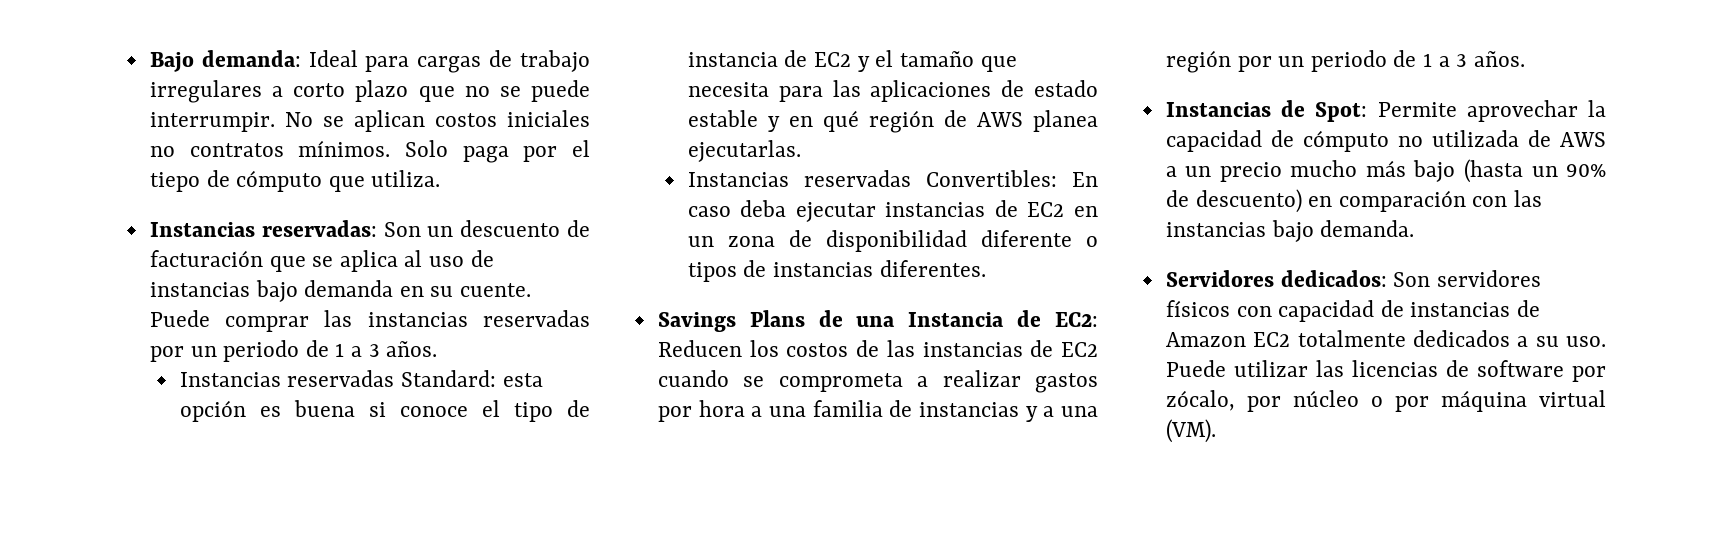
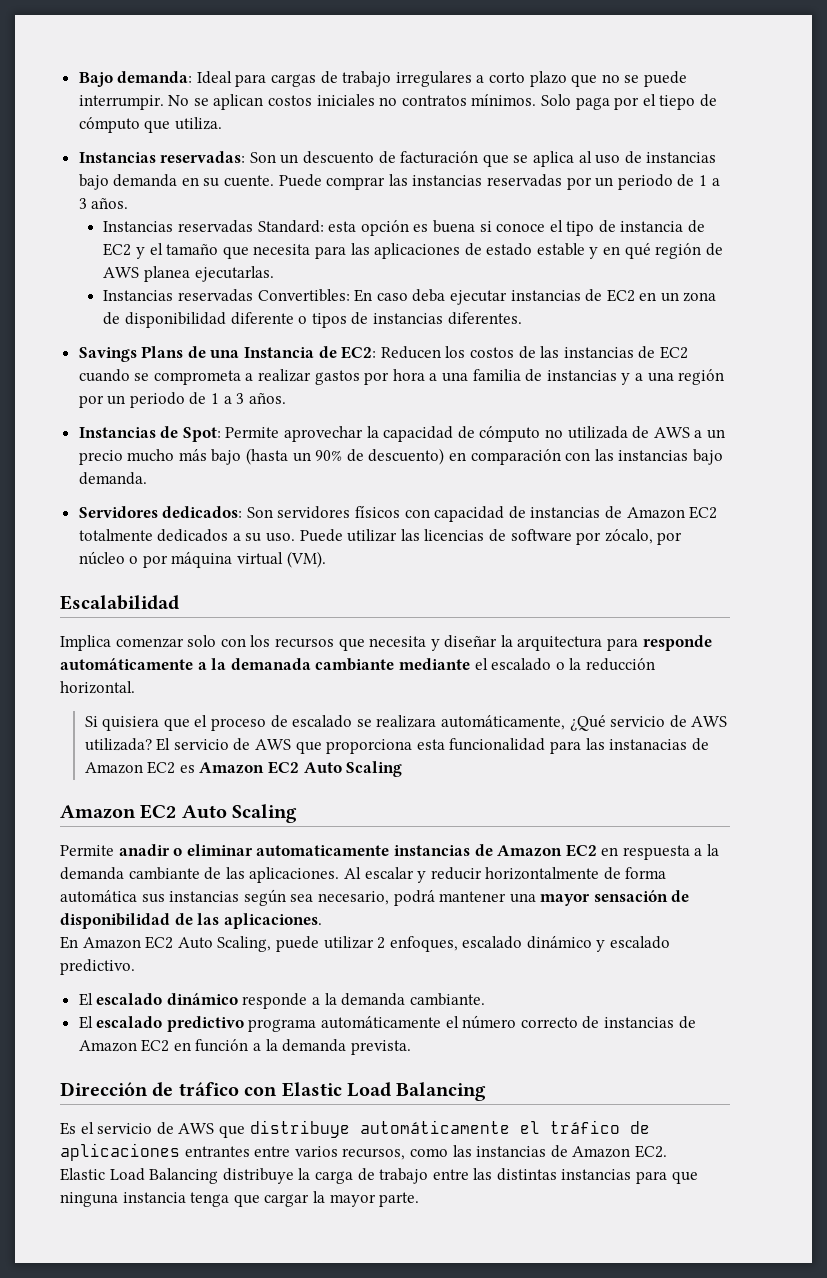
(1216, 431) none -> [60,595,179,610] [60,635,712,651] [60,658,655,671] [60,681,135,694] [84,715,728,731] [84,738,709,754] [84,761,403,777] [60,804,298,823] [60,844,720,860] [60,867,667,883] [60,889,690,906] [60,913,322,929] [60,936,671,952] [60,959,135,975] [78,993,485,1009] [78,1015,696,1032] [78,1039,411,1055] [60,1082,487,1101] [60,1120,650,1138] [60,1143,667,1161] [60,1168,698,1184] [60,1191,420,1207] // Escalabilidad // Implica comenzar solo con los recursos que necesita y diseñar la arquitectura para responde automáticamente a la demanada cambiante mediante el escalado o la reducción horizontal. // Si quisiera que el proceso de escalado se realizara automáticamente, ¿Qué servicio de AWS utilizada? El servicio de AWS que proporciona esta funcionalidad para las instanacias de Amazon EC2 es Amazon EC2 Auto Scaling // Amazon EC2 Auto Scaling // Permite anadir o eliminar automaticamente instancias de Amazon EC2 en respuesta a la demanda cambiante de las aplicaciones. Al escalar y reducir horizontalmente de forma automática sus instancias según sea necesario, podrá mantener una mayor sensación de disponibilidad de las aplicaciones. // En Amazon EC2 Auto Scaling, puede utilizar 2 enfoques, escalado dinámico y escalado predictivo. // El escalado dinámico responde a la demanda cambiante. // El escalado predictivo programa automáticamente el número correcto de instancias de Amazon EC2 en función a la demanda prevista. // Dirección de tráfico con Elastic Load Balancing // Es el servicio de AWS que distribuye automáticamente el tráfico de aplicaciones entrantes entre varios recursos, como las instancias de Amazon EC2. // Elastic Load Balancing distribuye la carga de trabajo entre las distintas instancias para que ninguna instancia tenga que cargar la mayor parte.

